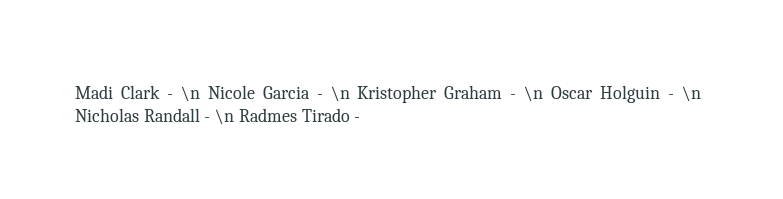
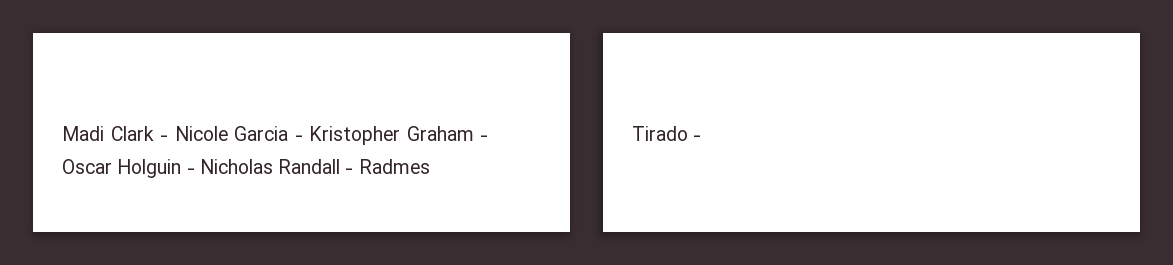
[180,86,200,102] \n -> (168, 138) none
[330,86,350,102] \n -> (303, 138) none
[524,86,544,102] \n -> (488, 138) none
[681,86,701,102] \n -> (195, 171) none
[215,109,235,125] \n -> (354, 171) none

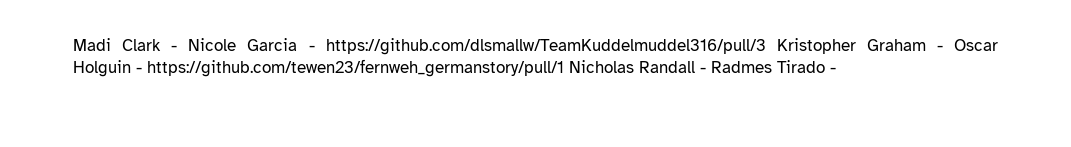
(303, 138) none -> [325,38,766,55] https://github.com/dlsmallw/TeamKuddelmuddel316/pull/3
(195, 171) none -> [147,59,564,77] https://github.com/tewen23/fernweh_germanstory/pull/1

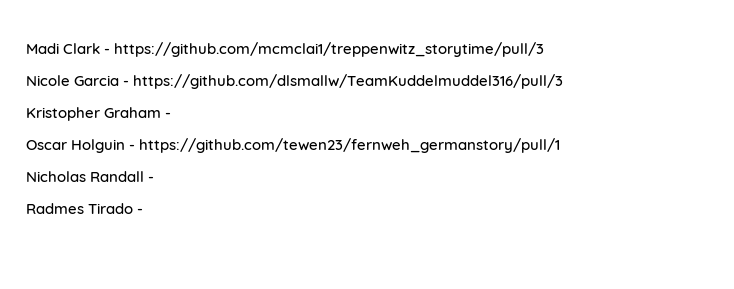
(178, 48) none -> [114,42,545,57] https://github.com/mcmclai1/treppenwitz_storytime/pull/3 //
(766, 46) none -> (564, 81) //
(943, 48) none -> (172, 115) //
(564, 68) none -> (561, 145) //
(706, 70) none -> (155, 179) //

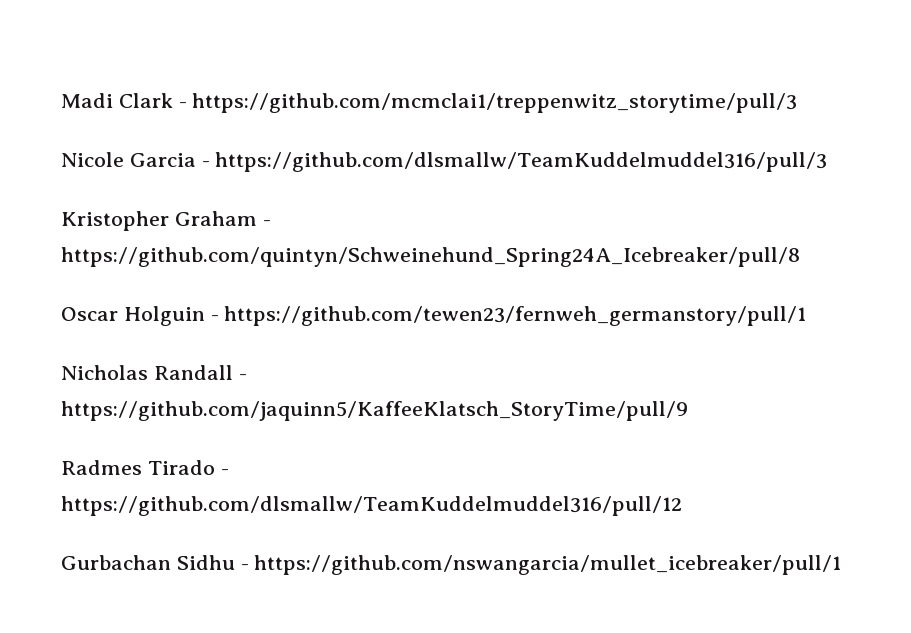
(172, 115) none -> [61,247,800,267] https://github.com/quintyn/Schweinehund_Spring24A_Icebreaker/pull/8
(155, 179) none -> [61,401,688,421] https://github.com/jaquinn5/KaffeeKlatsch_StoryTime/pull/9
(144, 211) none -> [61,496,682,516] [61,555,842,575] https://github.com/dlsmallw/TeamKuddelmuddel316/pull/12 // Gurbachan Sidhu - https://github.com/nswangarcia/mullet_icebreaker/pull/1

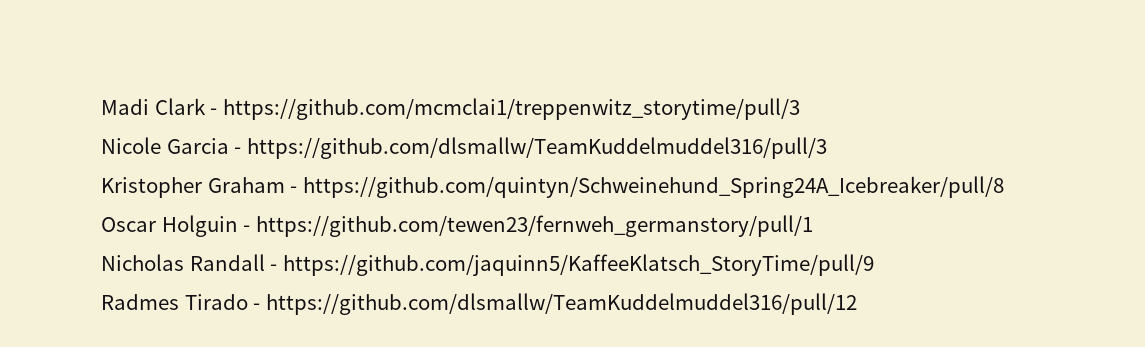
[61,555,842,575] // Gurbachan Sidhu - https://github.com/nswangarcia/mullet_icebreaker/pull/1 -> (857, 304) none

